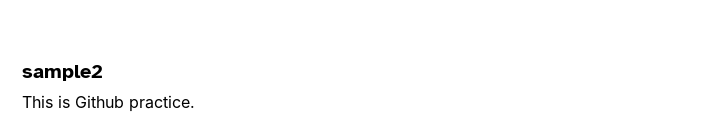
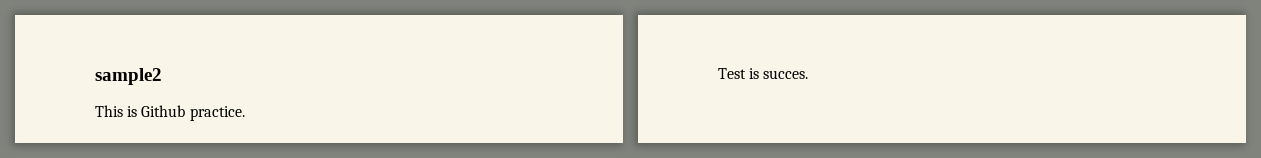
(195, 103) none -> [718,68,809,79] // Test is succes.

